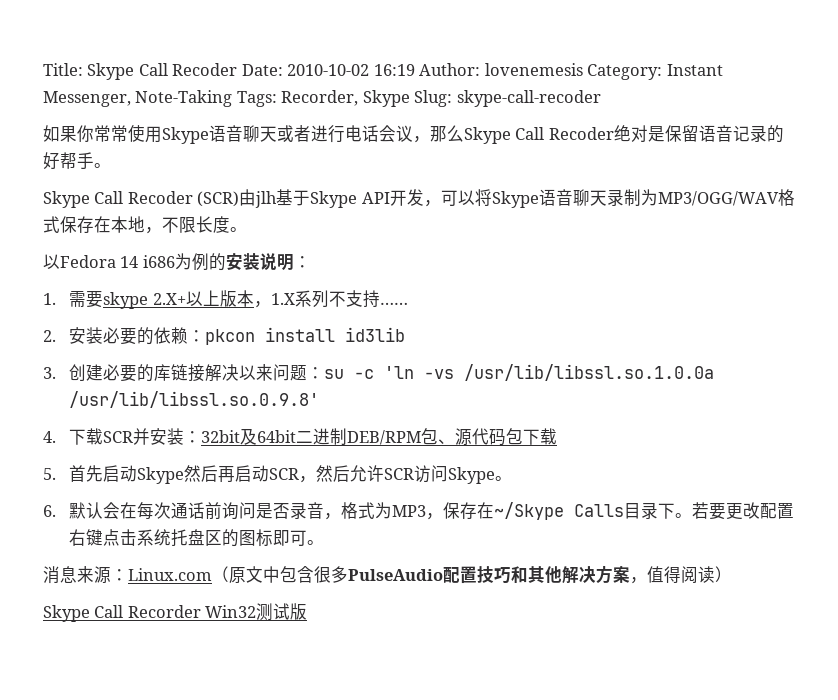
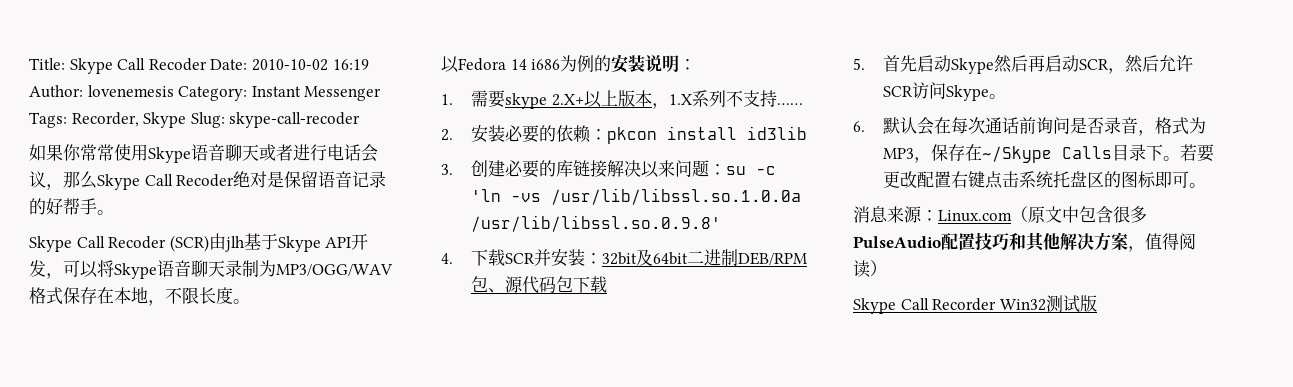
[43,90,233,107] Messenger, Note-Taking -> [304,86,382,101] Messenger

